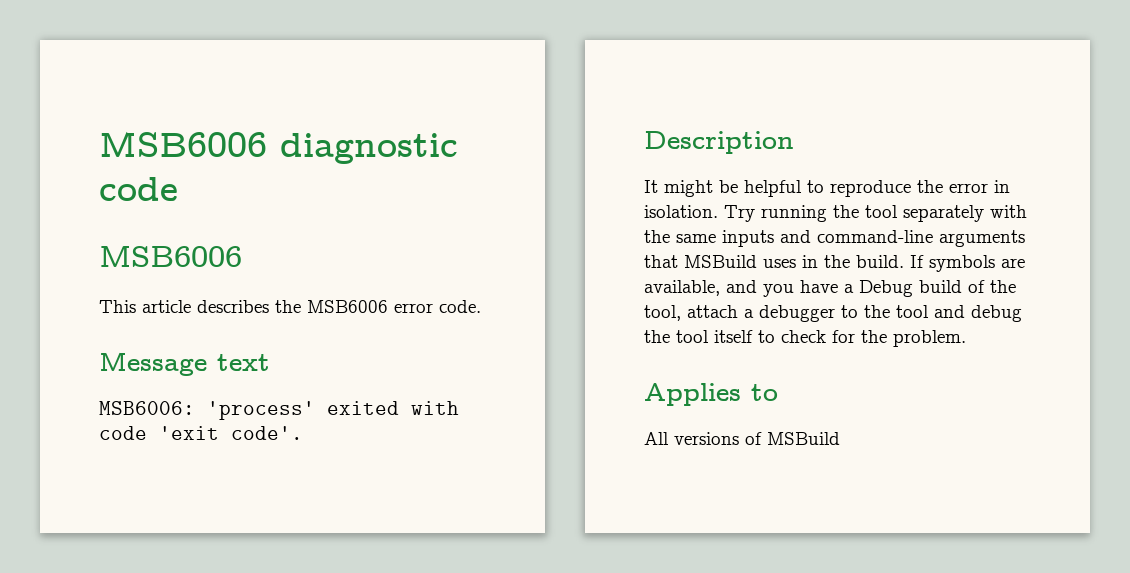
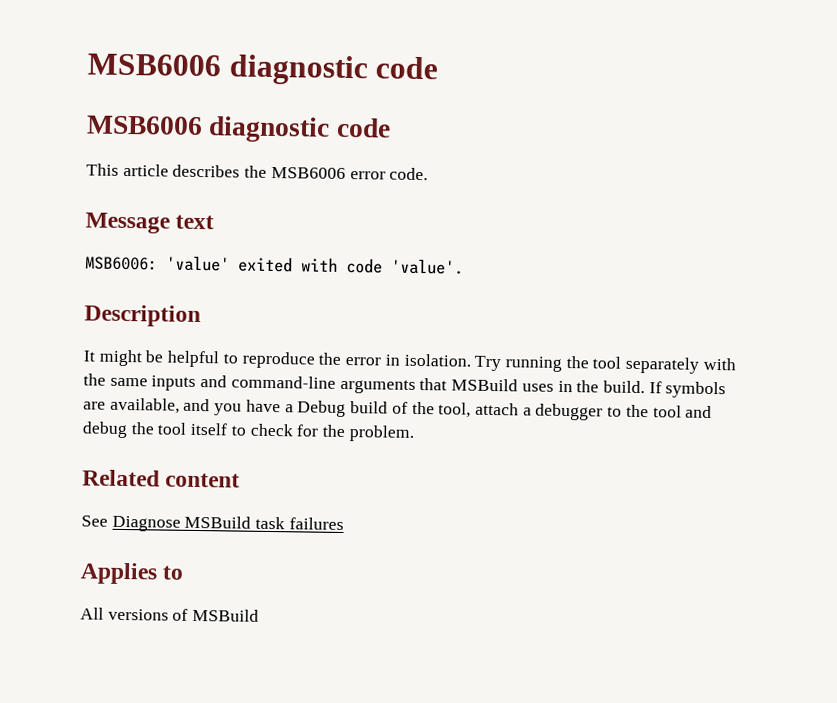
(242, 256) none -> [208,116,391,143] diagnostic code
[207,401,315,420] 'process' -> [166,255,230,272] 'value'
[159,426,303,440] 'exit code'. -> [391,258,464,275] 'value'.
(966, 338) none -> [82,469,241,488] [81,515,344,532] // Related content // See Diagnose MSBuild task failures

